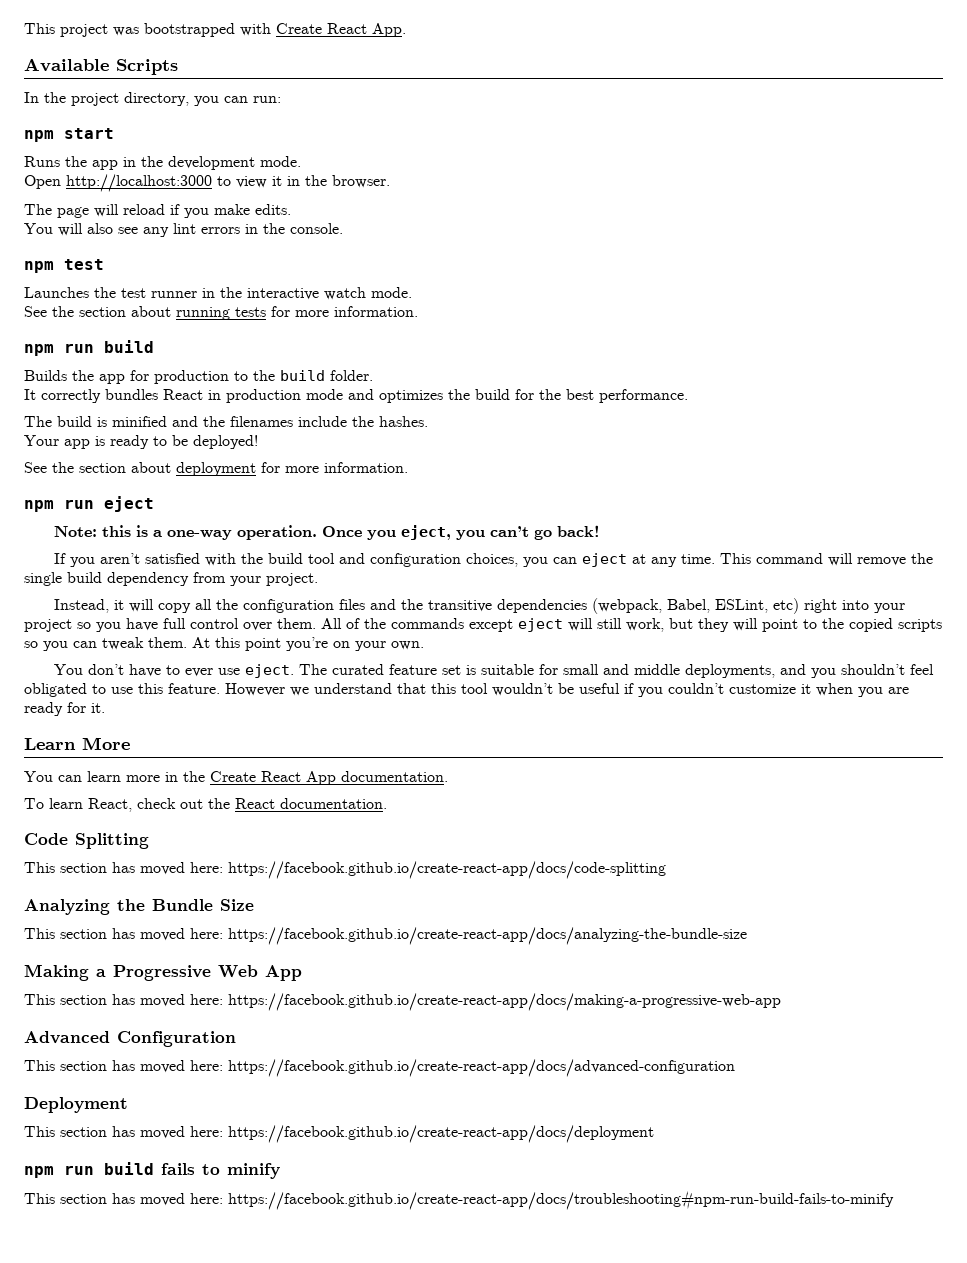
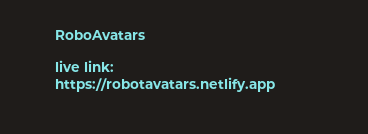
[24,23,406,37] [24,58,178,75] [24,92,281,106] [24,128,114,142] [24,156,301,170] [24,174,390,192] [24,204,291,218] [24,223,343,237] [24,259,104,273] [24,287,412,300] [24,306,418,320] [24,340,154,356] [24,370,373,384] [24,389,688,403] [24,416,428,427] [24,435,258,449] [24,462,408,476] [24,496,154,512] [53,525,600,540] [53,553,933,567] [24,572,318,586] [53,598,905,614] [24,618,942,632] [24,637,424,651] [53,664,934,678] [24,683,909,697] [24,702,105,716] [24,737,130,750] [24,771,448,785] [24,798,387,812] [24,833,149,849] [24,861,666,879] [24,899,254,915] [24,927,747,945] [24,964,302,981] [24,993,781,1011] [24,1031,236,1047] [24,1059,735,1077] [24,1097,128,1113] [24,1125,654,1143] [24,1162,280,1179] [24,1190,894,1210] This project was bootstrapped with Create React App. // Available Scripts // In the project directory, you can run: // npm start // Runs the app in the development mode. // Open http://localhost:3000 to view it in the browser. // The page will reload if you make edits. // You will also see any lint errors in the console. // npm test // Launches the test runner in the interactive watch mode. // See the section about running tests for more information. // npm run build // Builds the app for production to the build folder. // It correctly bundles React in production mode and optimizes the build for the best performance. // The build is minified and the filenames include the hashes. // Your app is ready to be deployed! // See the section about deployment for more information. // npm run eject // Note: this is a one-way operation. Once you eject, you can’t go back! // If you aren’t satisfied with the build tool and configuration choices, you can eject at any time. This command will remove the single build dependency from your project. // Instead, it will copy all the configuration files and the transitive dependencies (webpack, Babel, ESLint, etc) right into your project so you have full control over them. All of the commands except eject will still work, but they will point to the copied scripts so you can tweak them. At this point you’re on your own. // You don’t have to ever use eject. The curated feature set is suitable for small and middle deployments, and you shouldn’t feel obligated to use this feature. However we understand that this tool wouldn’t be useful if you couldn’t customize it when you are ready for it. // Learn More // You can learn more in the Create React App documentation. // To learn React, check out the React documentation. // Code Splitting // This section has moved here: https://facebook.github.io/create-react-app/docs/code-splitting // Analyzing the Bundle Size // This section has moved here: https://facebook.github.io/create-react-app/docs/analyzing-the-bundle-size // Making a Progressive Web App // This section has moved here: https://facebook.github.io/create-react-app/docs/making-a-progressive-web-app // Advanced Configuration // This section has moved here: https://facebook.github.io/create-react-app/docs/advanced-configuration // Deployment // This section has moved here: https://facebook.github.io/create-react-app/docs/deployment // npm run build fails to minify // This section has moved here: https://facebook.github.io/create-react-app/docs/troubleshooting#npm-run-build-fails-to-minify -> [55,30,145,40] [55,60,114,72] [55,77,275,92] RoboAvatars // live link: https://robotavatars.netlify.app

